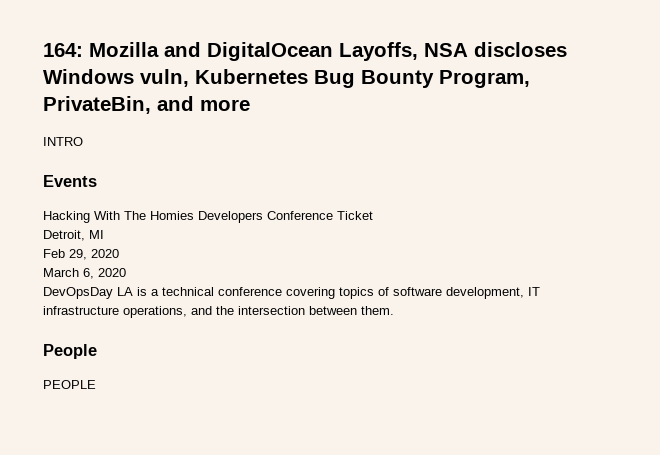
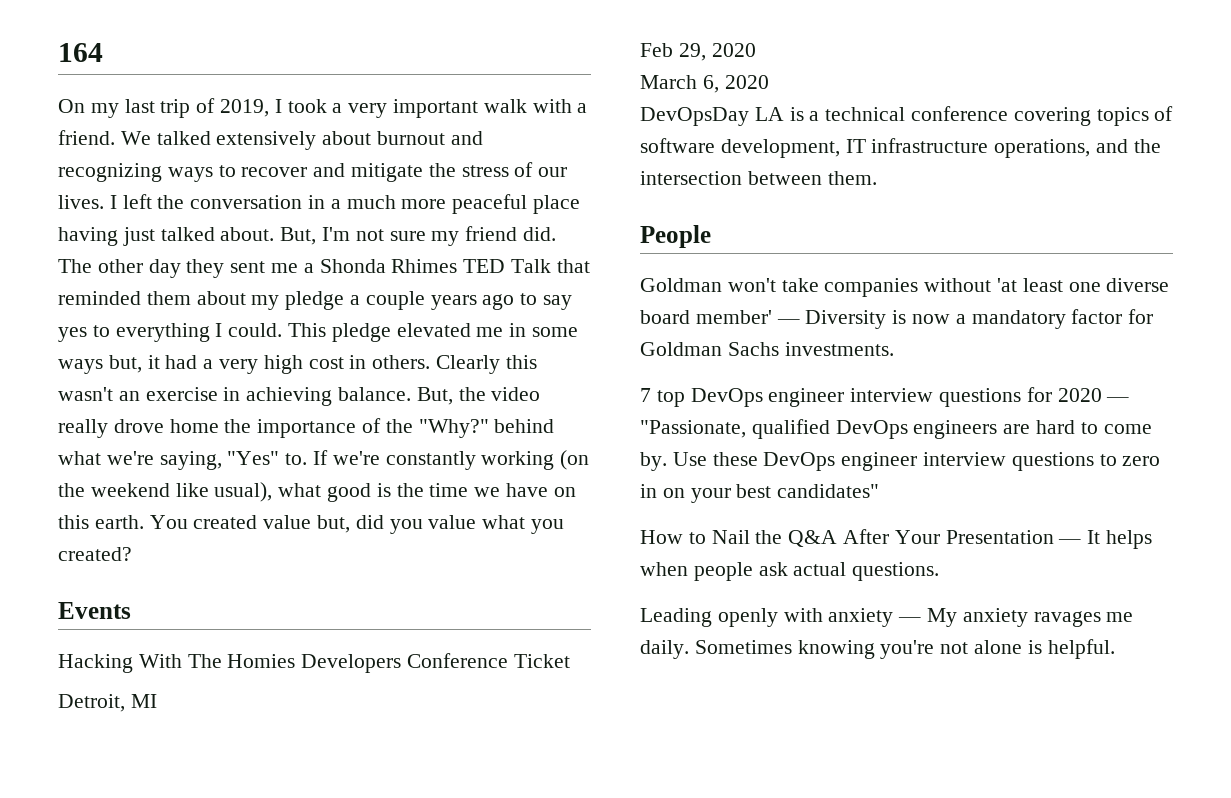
[43,42,567,61] [43,69,530,88] [43,96,250,114] [43,137,83,146] 164: Mozilla and DigitalOcean Layoffs, NSA discloses Windows vuln, Kubernetes Bug Bounty Program, PrivateBin, and more // INTRO -> [58,43,103,62] [58,98,588,118] [58,130,483,150] [58,162,568,182] [58,194,581,214] [58,226,557,246] [58,259,590,278] [58,291,573,310] [58,323,579,342] [58,355,537,374] [58,387,541,406] [58,418,555,438] [58,450,590,470] [58,482,576,502] [58,515,565,534] [58,547,132,561] 164 // On my last trip of 2019, I took a very important walk with a friend. We talked extensively about burnout and recognizing ways to recover and mitigate the stress of our lives. I left the conversation in a much more peaceful place having just talked about. But, I'm not sure my friend did. The other day they sent me a Shonda Rhimes TED Talk that reminded them about my pledge a couple years ago to say yes to everything I could. This pledge elevated me in some ways but, it had a very high cost in others. Clearly this wasn't an exercise in achieving balance. But, the video really drove home the importance of the "Why?" behind what we're saying, "Yes" to. If we're constantly working (on the weekend like usual), what good is the time we have on this earth. You created value but, did you value what you created?
[43,380,96,389] PEOPLE -> [640,278,1170,297] [640,309,1154,329] [640,342,894,356] [640,387,1130,407] [640,419,1152,439] [640,452,1161,471] [640,484,880,503] [640,529,1153,549] [640,562,940,581] [640,608,1134,627] [640,639,1115,659] Goldman won't take companies without 'at least one diverse board member' — Diversity is now a mandatory factor for Goldman Sachs investments. // 7 top DevOps engineer interview questions for 2020 — "Passionate, qualified DevOps engineers are hard to come by. Use these DevOps engineer interview questions to zero in on your best candidates" // How to Nail the Q&A After Your Presentation — It helps when people ask actual questions. // Leading openly with anxiety — My anxiety ravages me daily. Sometimes knowing you're not alone is helpful.

